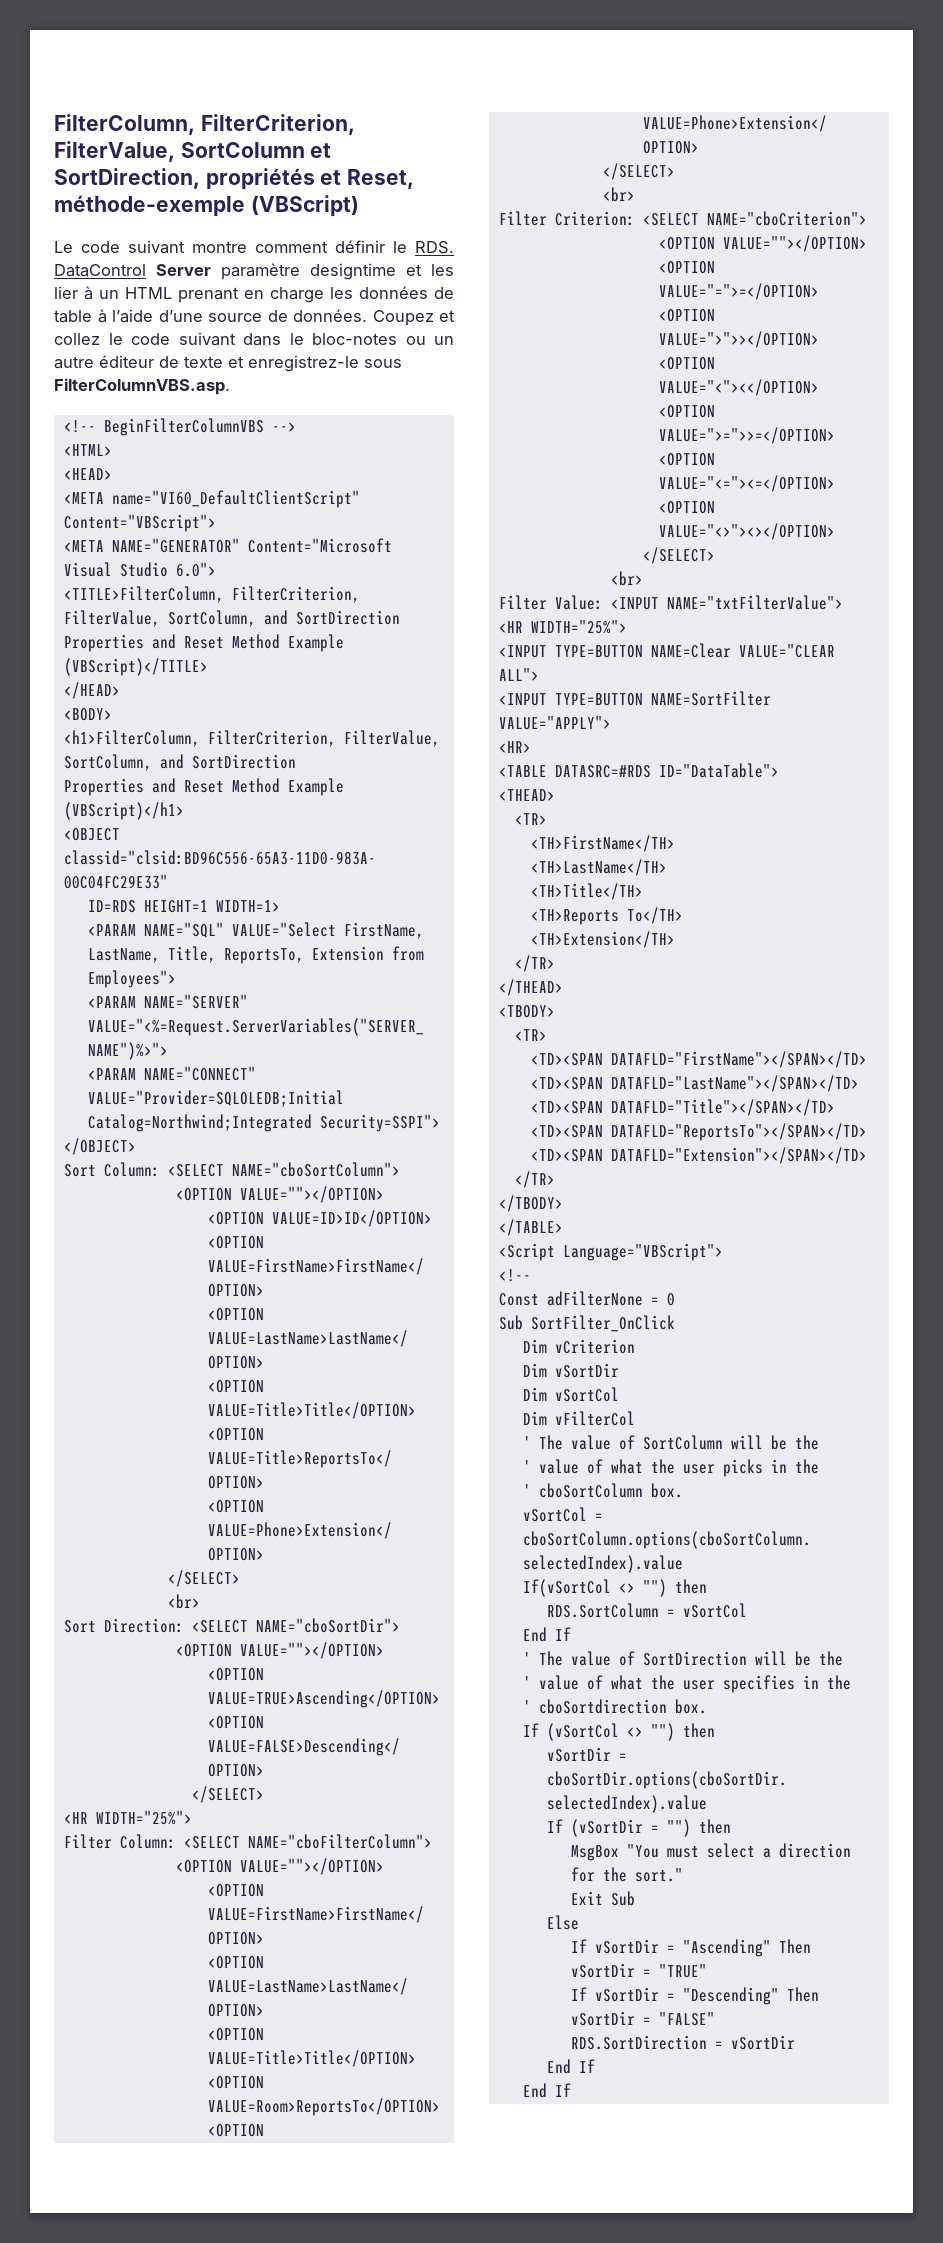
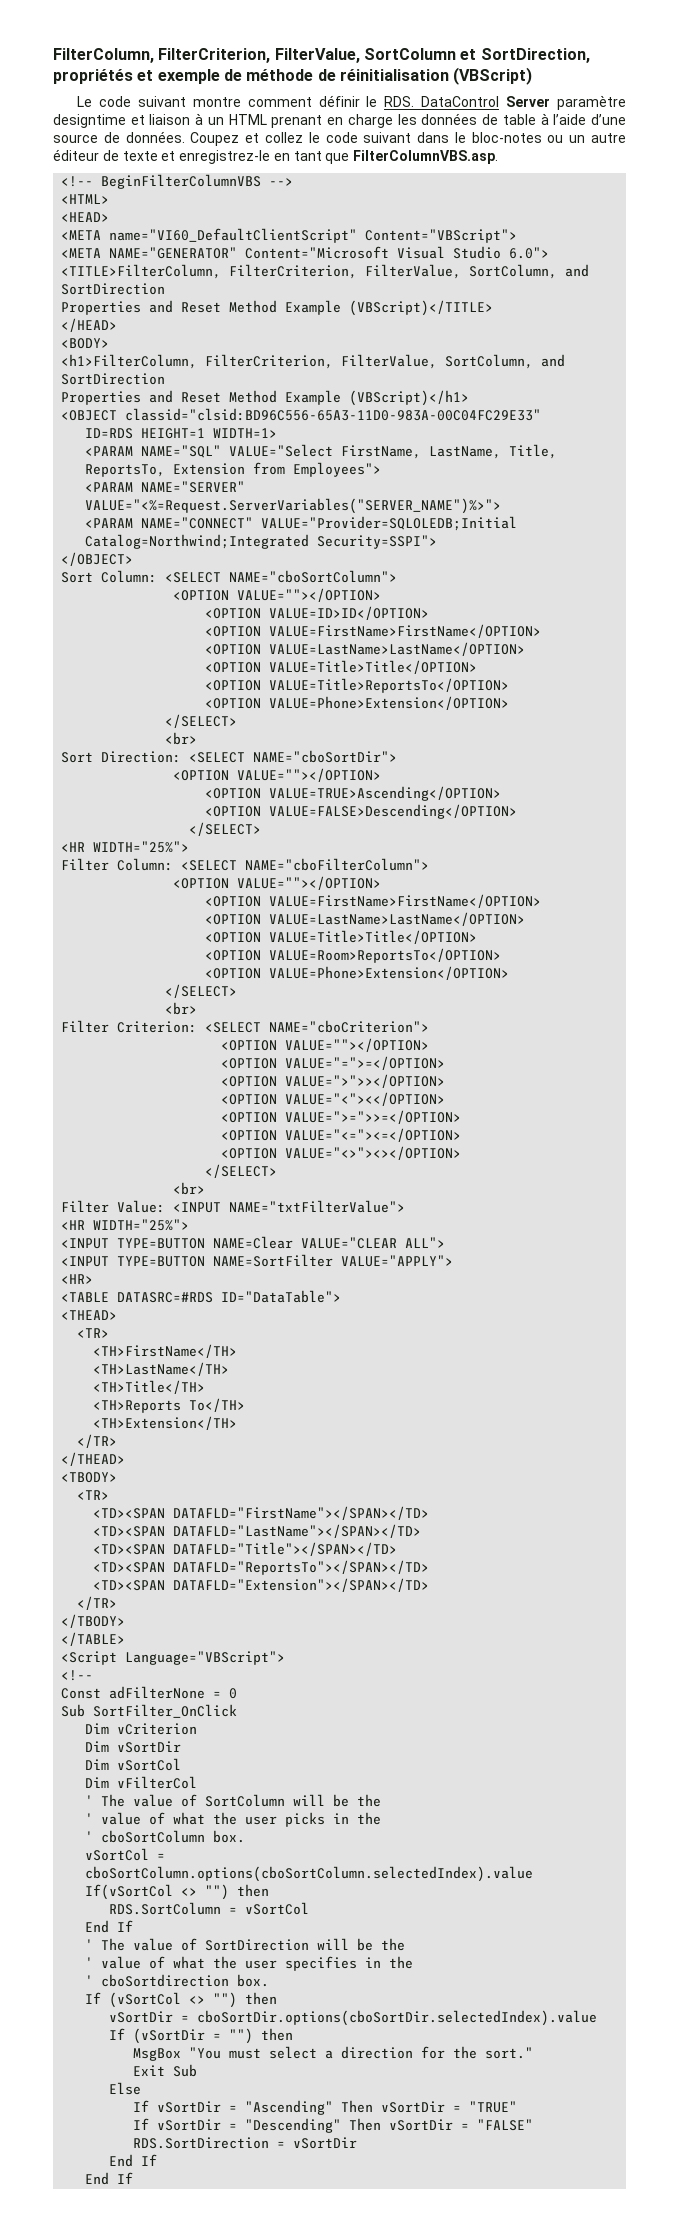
[347,169,415,189] [54,195,245,217] Reset, méthode-exemple -> [157,69,449,84] exemple de méthode de réinitialisation
[431,264,454,276] [54,286,78,299] les lier -> [149,114,191,125] liaison
[364,359,402,368] sous -> [273,151,350,164] en tant que

